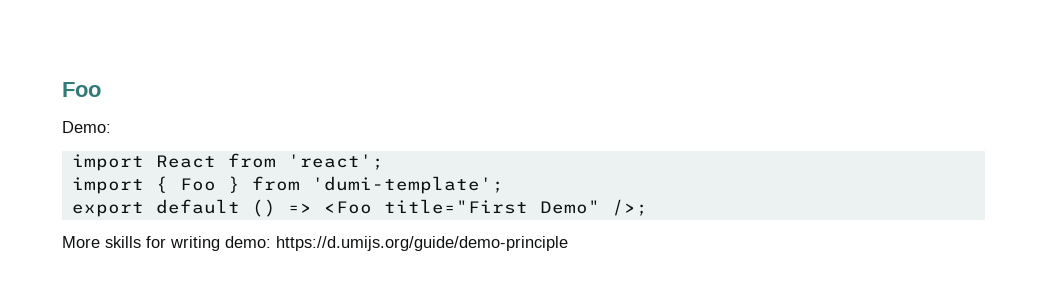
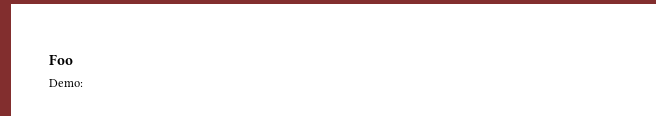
[71,153,384,171] [71,176,504,194] [71,199,648,217] [62,236,568,251] // import React from 'react'; // import { Foo } from 'dumi-template'; // export default () => <Foo title="First Demo" />; // More skills for writing demo: https://d.umijs.org/guide/demo-principle -> (83, 83) none

